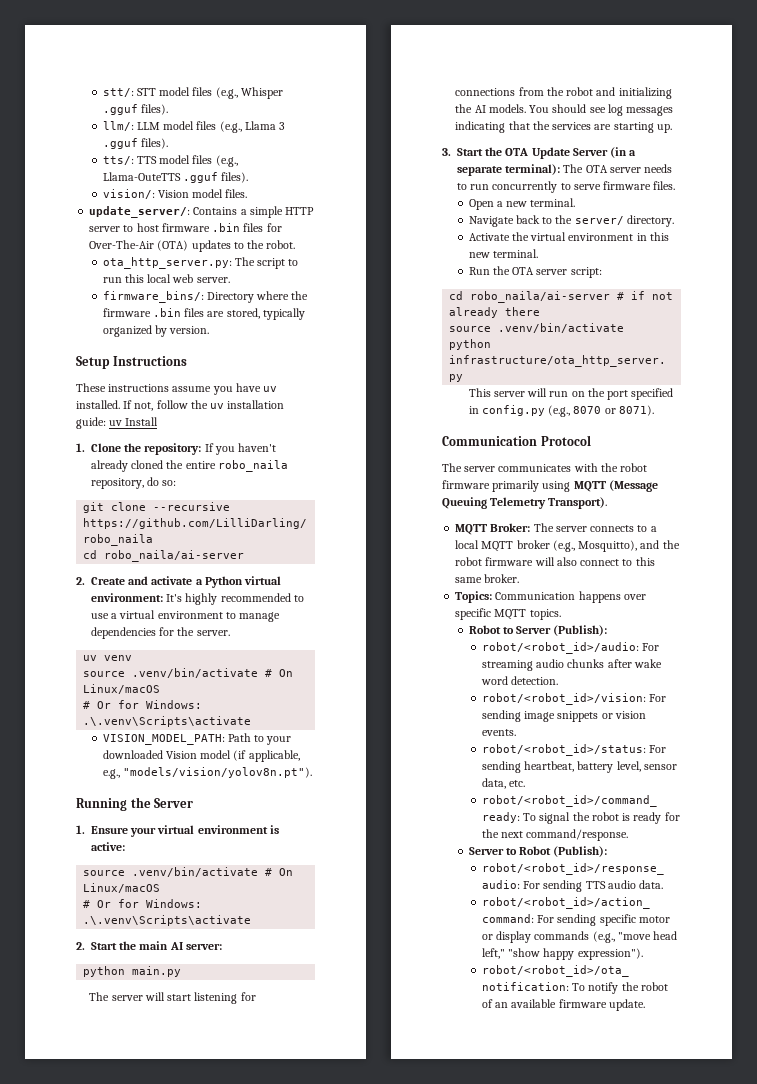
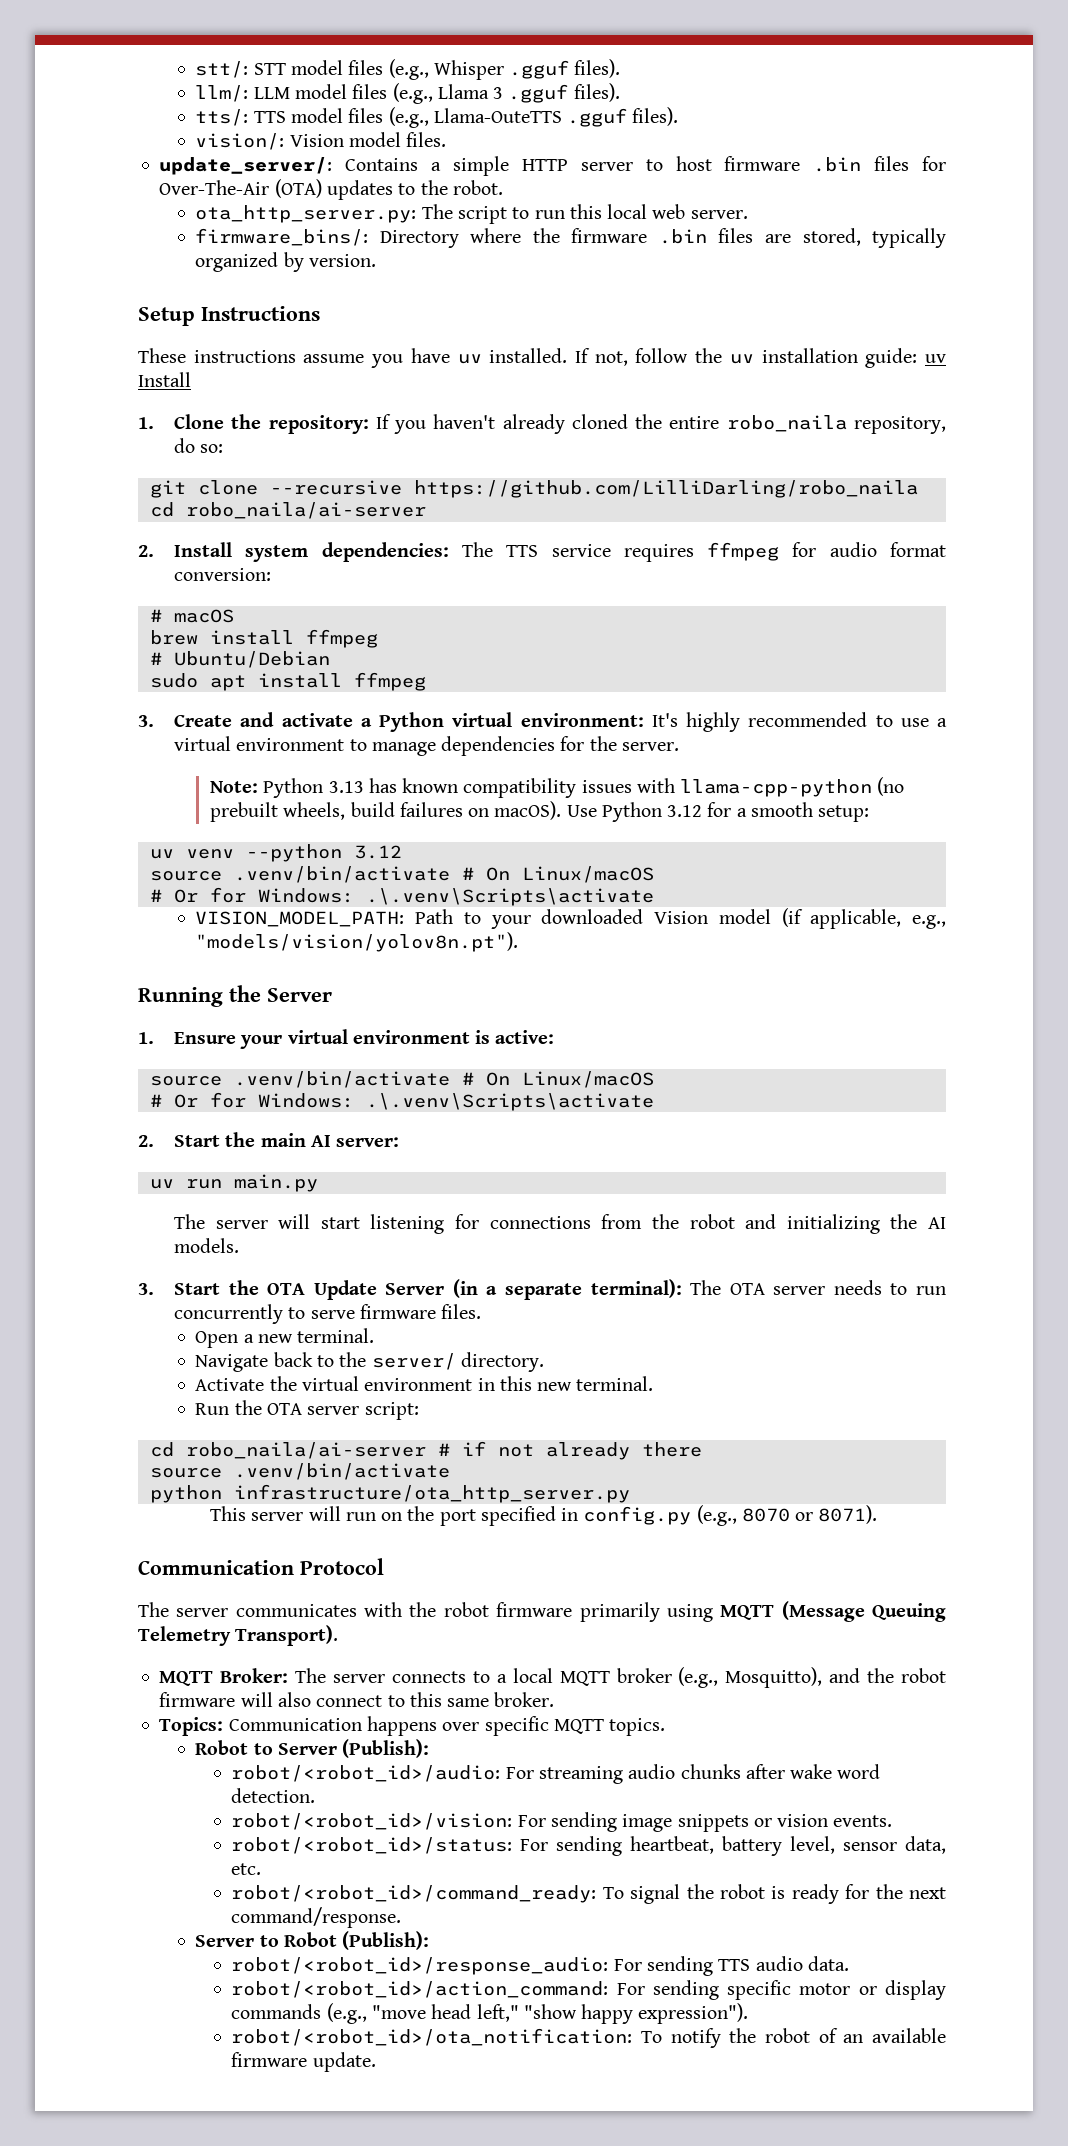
(85, 581) none -> [173,542,946,562] [173,568,271,581] [149,609,234,623] [149,629,378,648] [149,651,330,668] [149,672,426,691] [138,715,154,727] Install system dependencies: The TTS service requires ffmpeg for audio format conversion: // # macOS // brew install ffmpeg // # Ubuntu/Debian // sudo apt install ffmpeg // 3.
(230, 633) none -> [209,777,905,798] [209,801,870,822] // Note: Python 3.13 has known compatibility issues with llama-cpp-python (no prebuilt wheels, build failures on macOS). Use Python 3.12 for a smooth setup:
(133, 658) none -> [245,844,402,862] --python 3.12
[83,966,126,977] python -> [149,1179,222,1189] uv run
[529,104,674,116] [455,121,672,133] You should see log messages indicating that the services are starting up. -> (239, 1245) none

